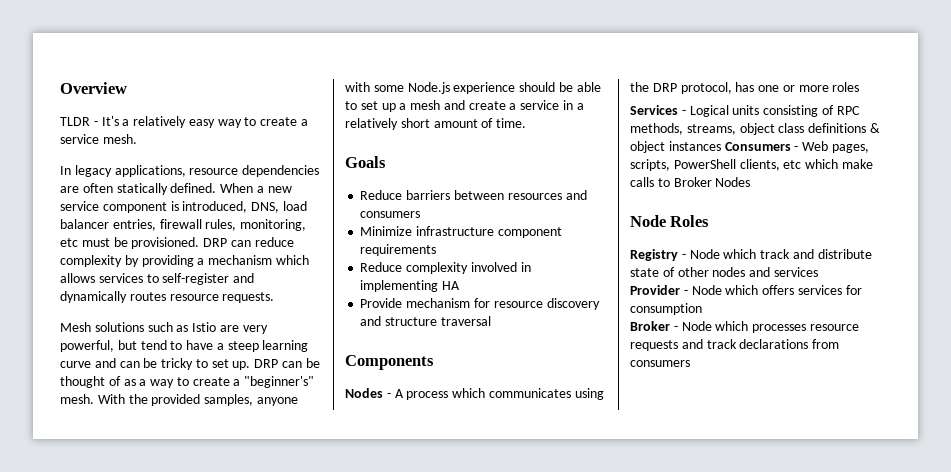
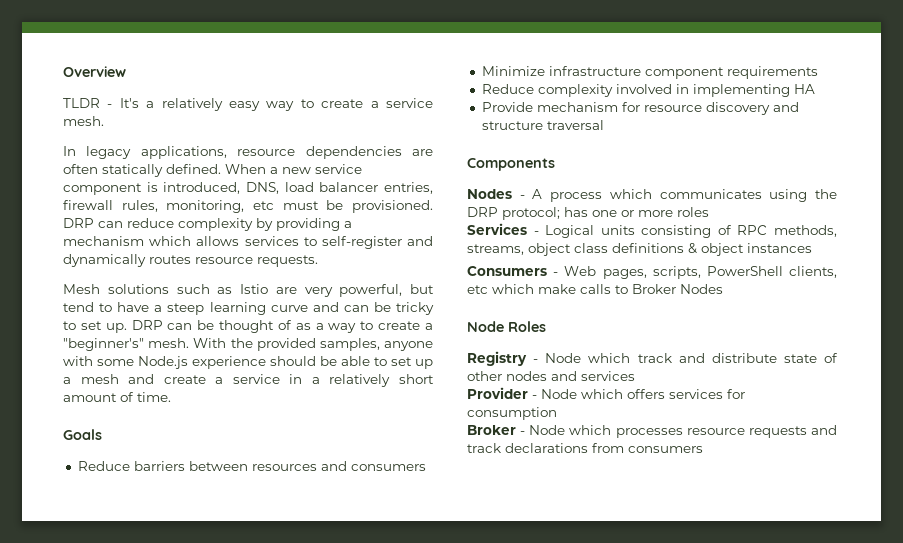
[680,82,732,94] protocol, -> [502,207,560,220] protocol;
(721, 146) none -> (812, 248) //

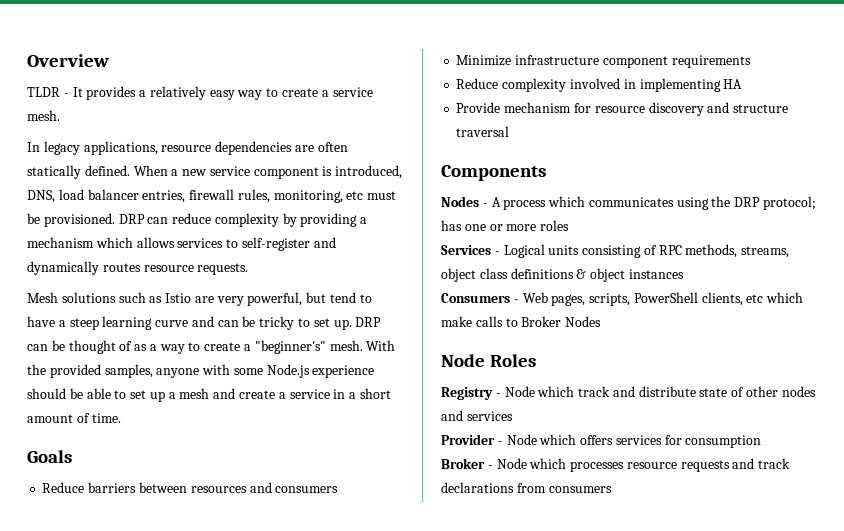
[119,98,139,108] It's -> [72,86,137,100] It provides
[329,374,391,387] relatively -> (357, 395) none

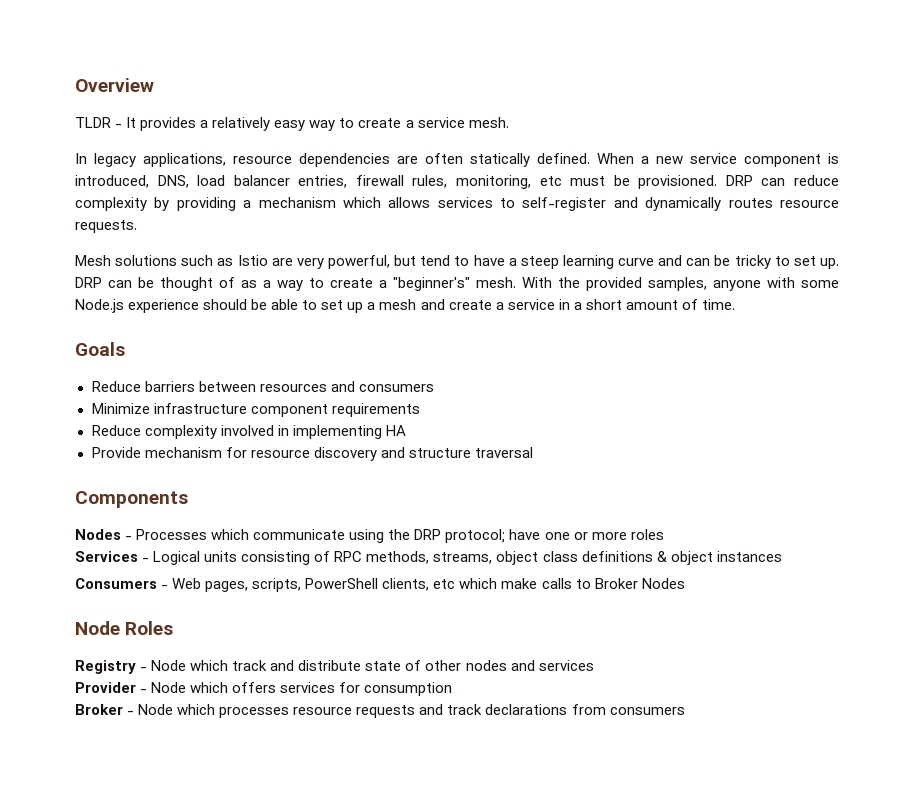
[491,196,674,210] A process which communicates -> [136,529,346,540] Processes which communicate
[441,220,462,231] has -> [509,529,541,540] have

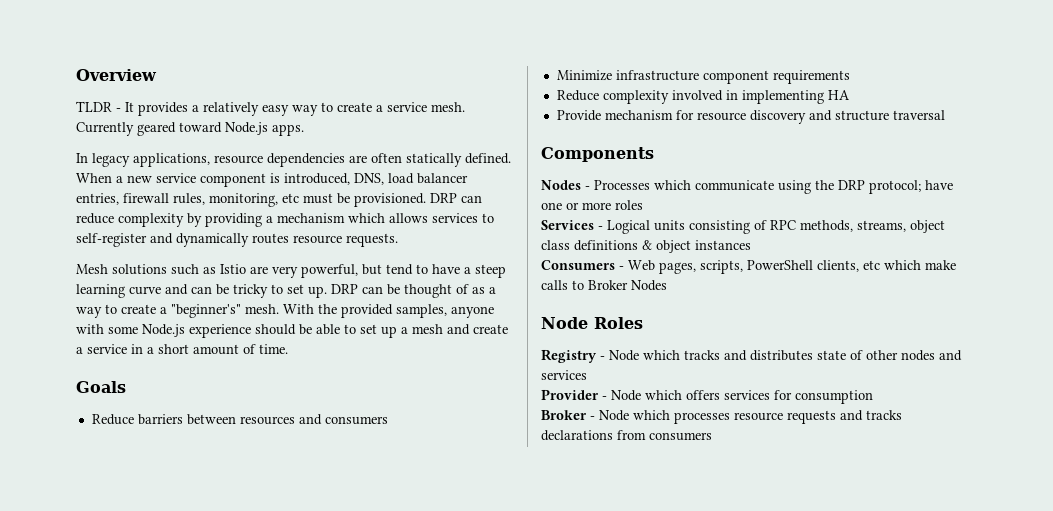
(509, 122) none -> [76,122,304,136] Currently geared toward Node.js apps.
[232,660,362,671] track and distribute -> [684,350,813,361] tracks and distributes
[447,704,483,715] track -> [866,410,902,420] tracks

